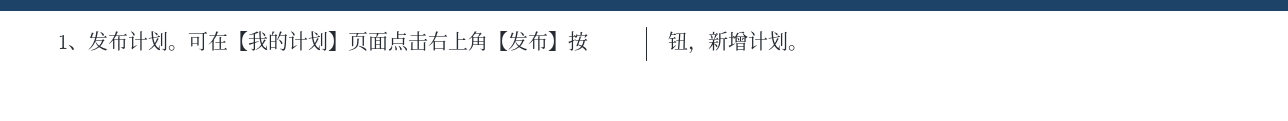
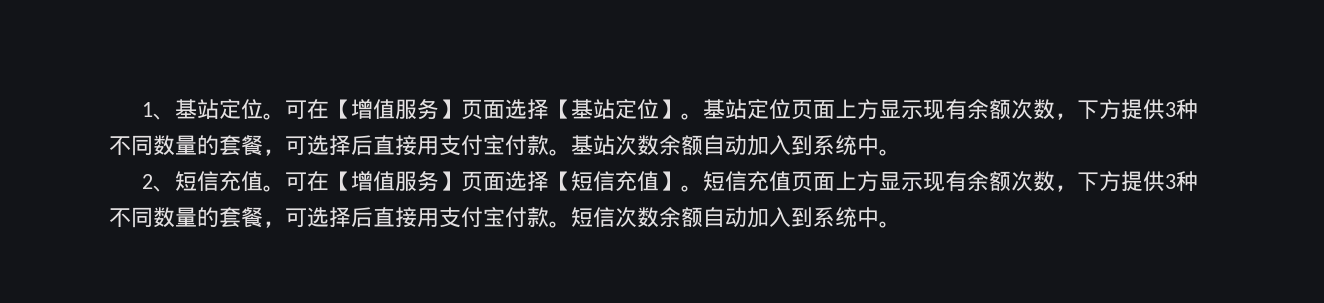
[88,31,788,54] 发布计划。可在【我的计划】页面点击右上角【发布】按钮，新增计划 -> [174,99,1198,120] [109,135,901,156] [141,171,1198,192] [109,207,879,228] 基站定位。可在【增值服务】页面选择【基站定位】。基站定位页面上方显示现有余额次数，下方提供3种不同数量的套餐，可选择后直接用支付宝付款。基站次数余额自动加入到系统中。 // 2、短信充值。可在【增值服务】页面选择【短信充值】。短信充值页面上方显示现有余额次数，下方提供3种不同数量的套餐，可选择后直接用支付宝付款。短信次数余额自动加入到系统中

